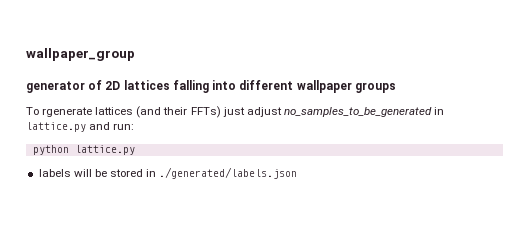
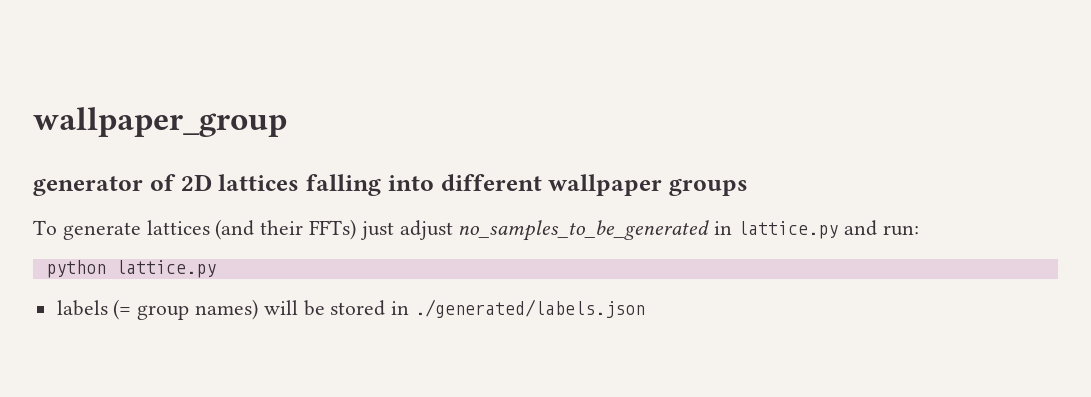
[42,107,93,117] rgenerate -> [62,222,141,240] generate
(71, 173) none -> [113,299,259,320] (= group names)

